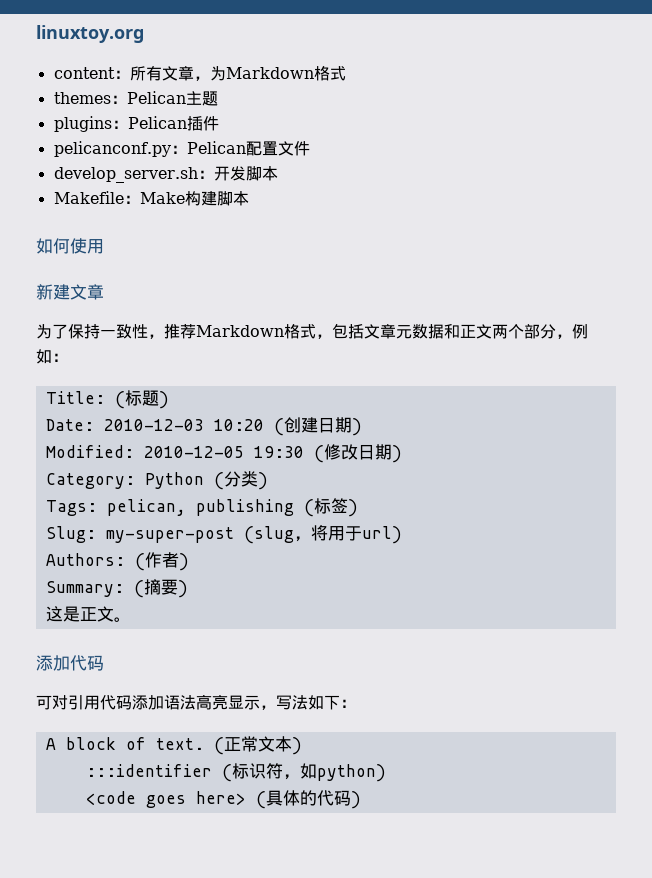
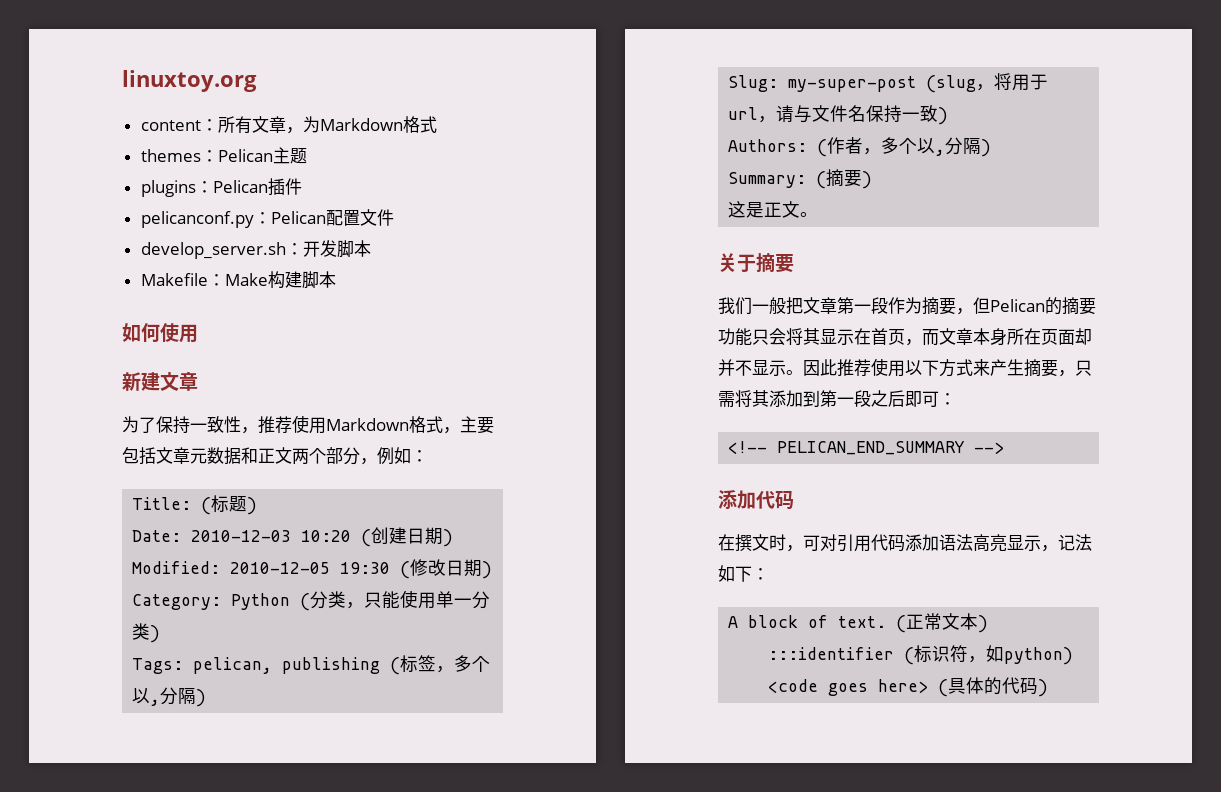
(196, 331) none -> [292,415,326,434] 使用
(332, 336) none -> [460,416,494,434] 主要
(258, 479) none -> [346,590,491,609] [132,623,151,640] ，只能使用单一分类
(348, 505) none -> [436,655,491,673] [132,687,197,706] ，多个以,分隔
[361,526,402,544] url) -> [728,105,949,125] url，请与文件名保持一致)
(179, 560) none -> [863,137,982,156] ，多个以,分隔
(131, 619) none -> [718,253,794,273] [718,297,1096,315] [718,328,1092,346] [718,358,1092,377] [718,390,956,407] [728,441,1005,455] // 关于摘要 // 我们一般把文章第一段作为摘要，但Pelican的摘要功能只会将其显示在首页，而文章本身所在页面却并不显示。因此推荐使用以下方式来产生摘要，只需将其添加到第一段之后即可： // <!-- PELICAN_END_SUMMARY -->
(104, 663) none -> [718,534,803,552] 在撰文时，
[276,695,292,710] 写 -> [1058,534,1075,551] 记

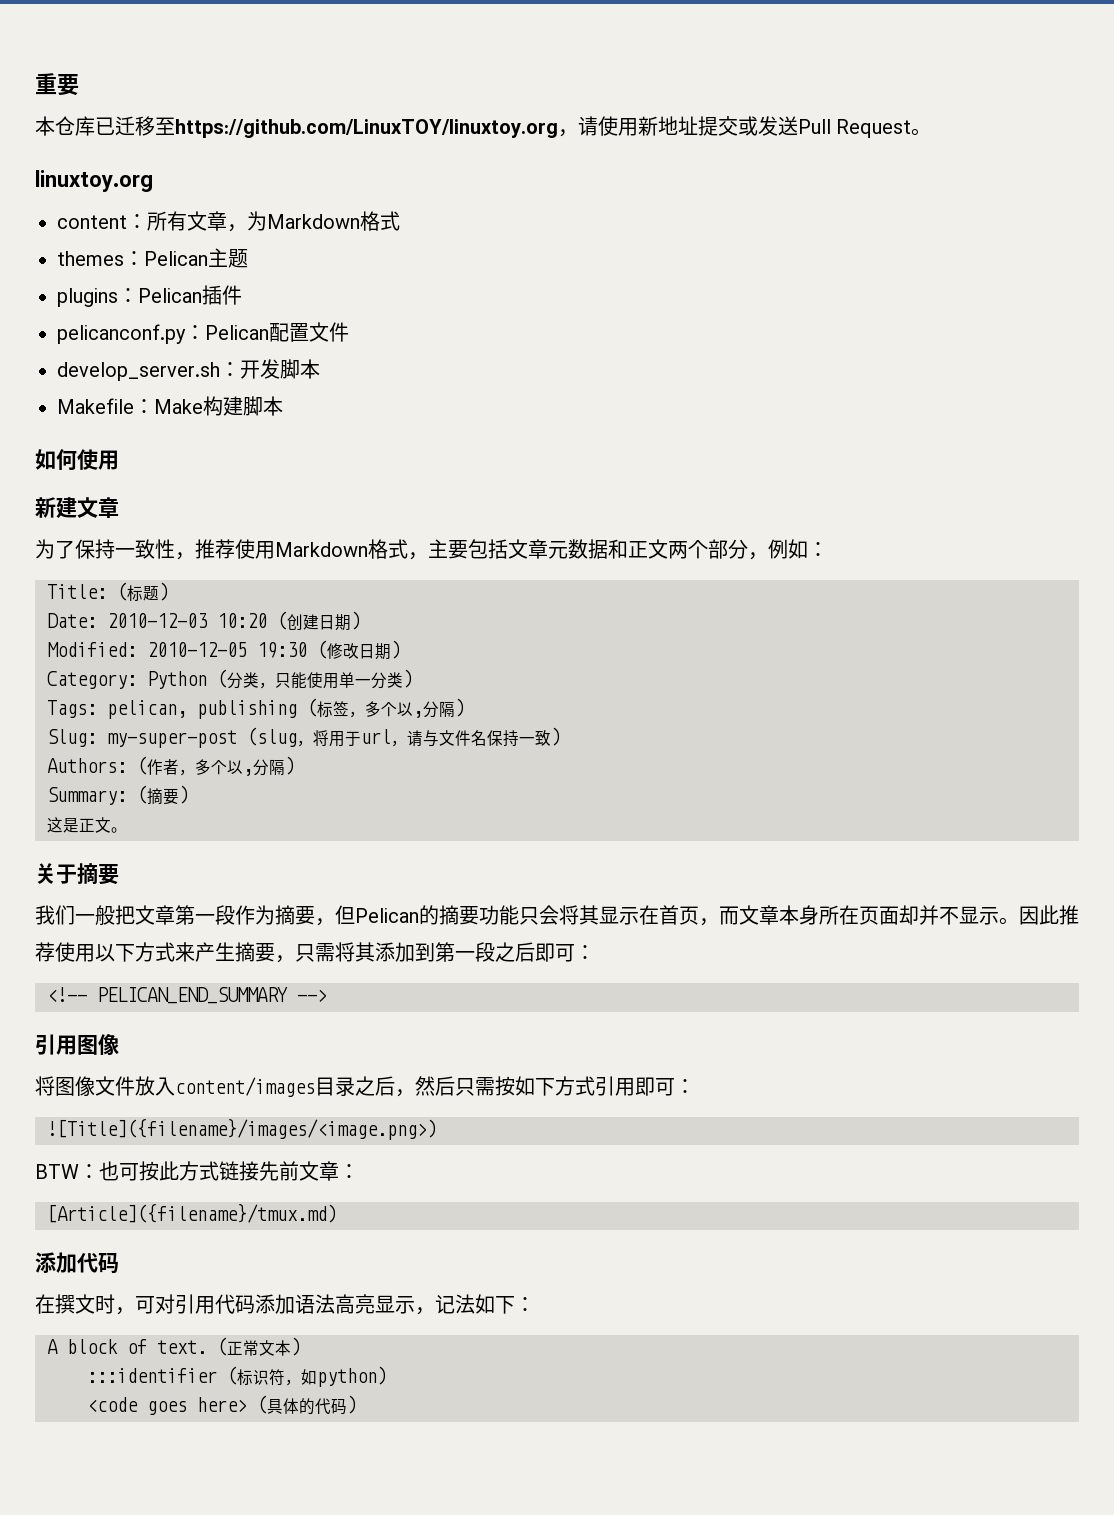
(122, 81) none -> [35,73,79,96] [35,116,932,138] 重要 // 本仓库已迁移至https://github.com/LinuxTOY/linuxtoy.org，请使用新地址提交或发送Pull Request。 //
(1005, 448) none -> [35,1034,119,1055] [35,1076,695,1097] [47,1118,437,1140] [35,1161,359,1181] [47,1203,337,1223] // 引用图像 // 将图像文件放入content/images目录之后，然后只需按如下方式引用即可： // ![Title]({filename}/images/<image.png>) // BTW：也可按此方式链接先前文章： // [Article]({filename}/tmux.md)

